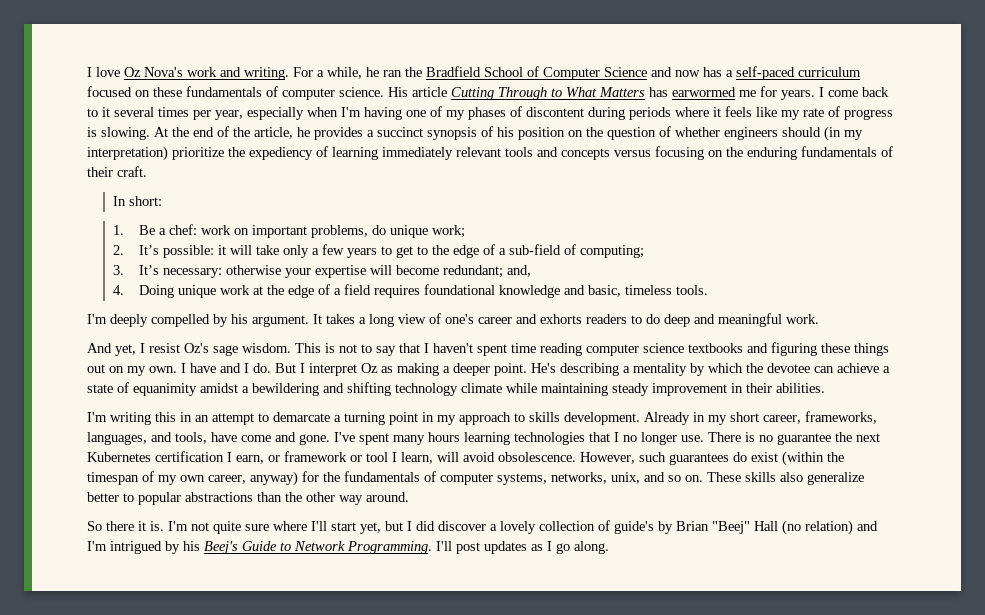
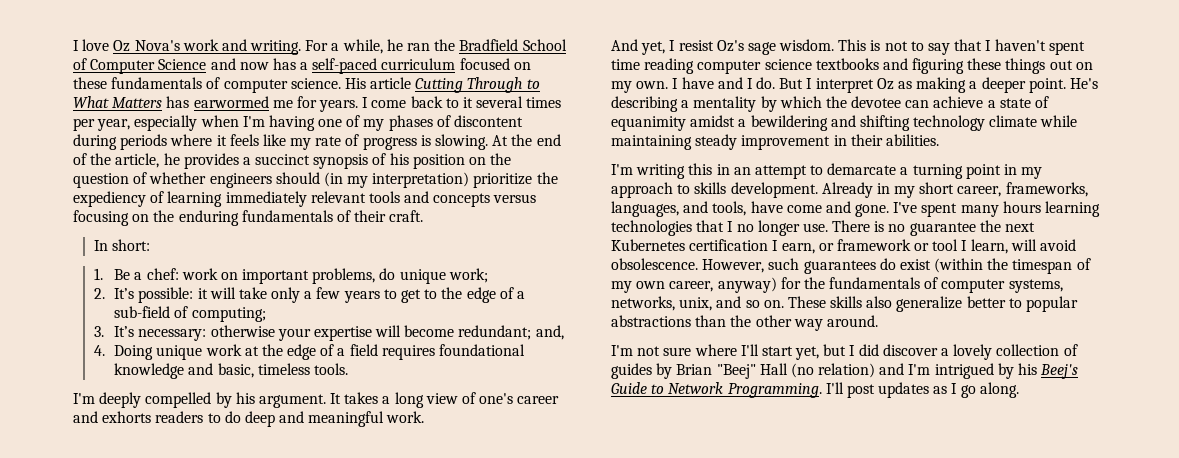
[87,521,164,531] So there it is. -> (878, 321) none
[213,521,241,534] quite -> (661, 351) none
[614,521,654,534] guide's -> [611,363,652,379] guides

